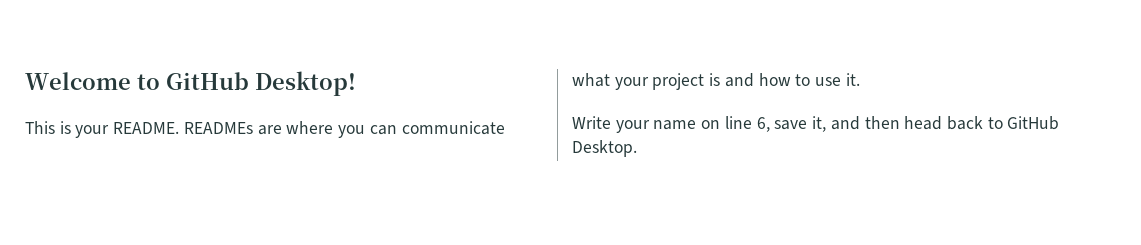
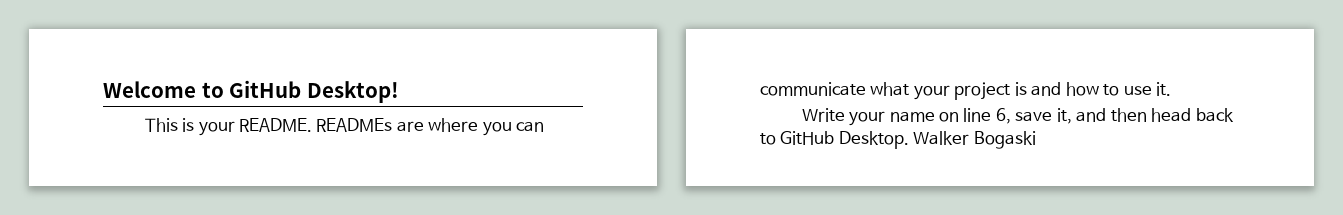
(637, 148) none -> [913,131,1036,149] Walker Bogaski

